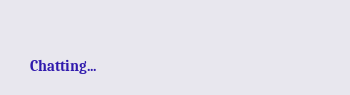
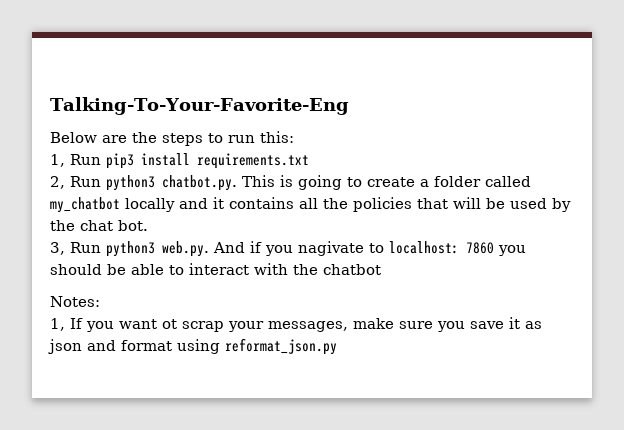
[30,59,96,74] Chatting... -> [50,97,349,115] [50,131,294,146] [50,153,309,169] [50,175,531,191] [50,197,571,213] [50,220,148,231] [50,241,526,257] [50,263,381,275] [50,296,100,307] [50,317,542,332] [48,338,337,355] Talking-To-Your-Favorite-Eng // Below are the steps to run this: // 1, Run pip3 install requirements.txt // 2, Run python3 chatbot.py. This is going to create a folder called my_chatbot locally and it contains all the policies that will be used by the chat bot. // 3, Run python3 web.py. And if you nagivate to localhost: 7860 you should be able to interact with the chatbot // Notes: // 1, If you want ot scrap your messages, make sure you save it as json and format using reformat_json.py

